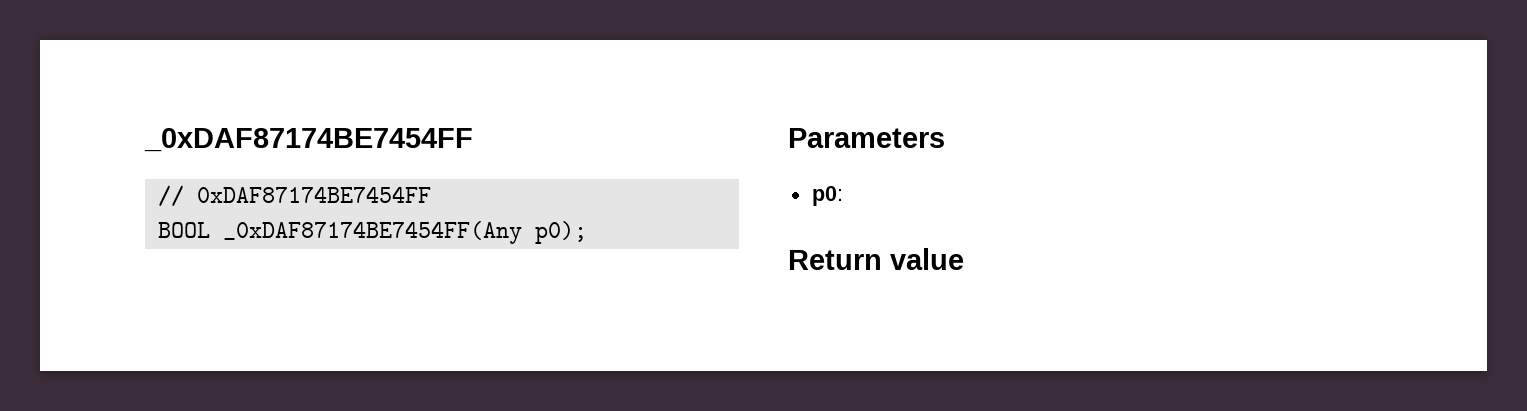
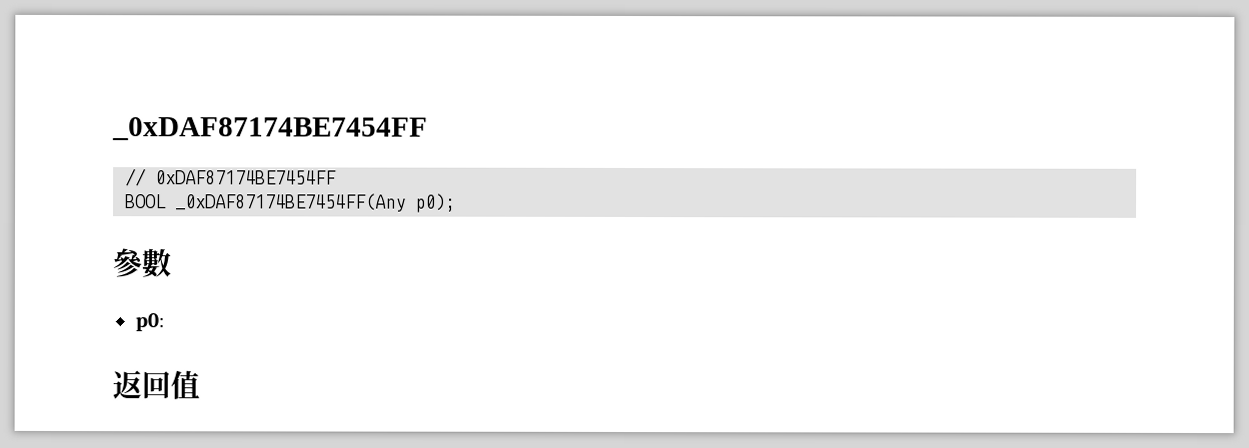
[788,128,945,148] Parameters -> [112,248,171,278] 參數
[788,248,964,270] Return value -> [112,370,200,400] 返回值

